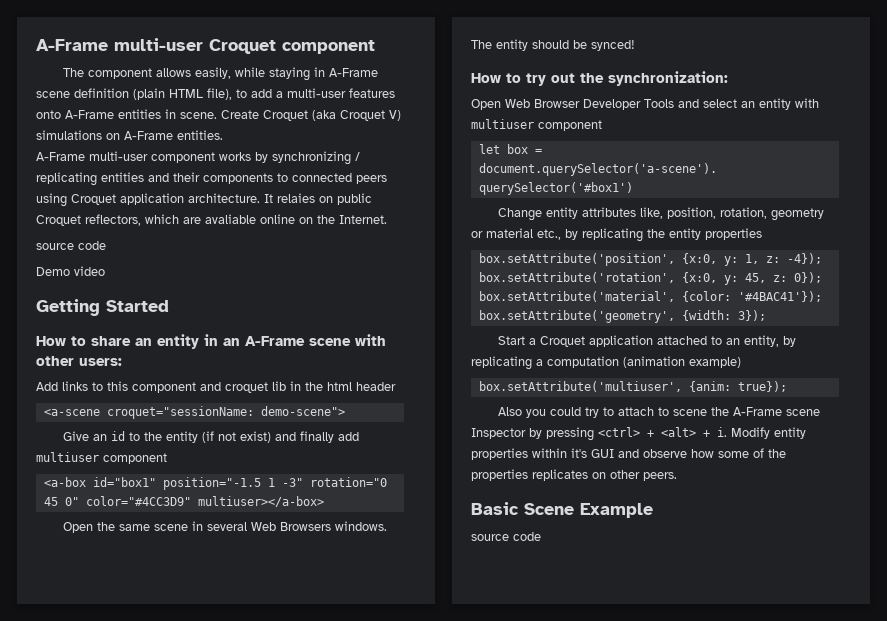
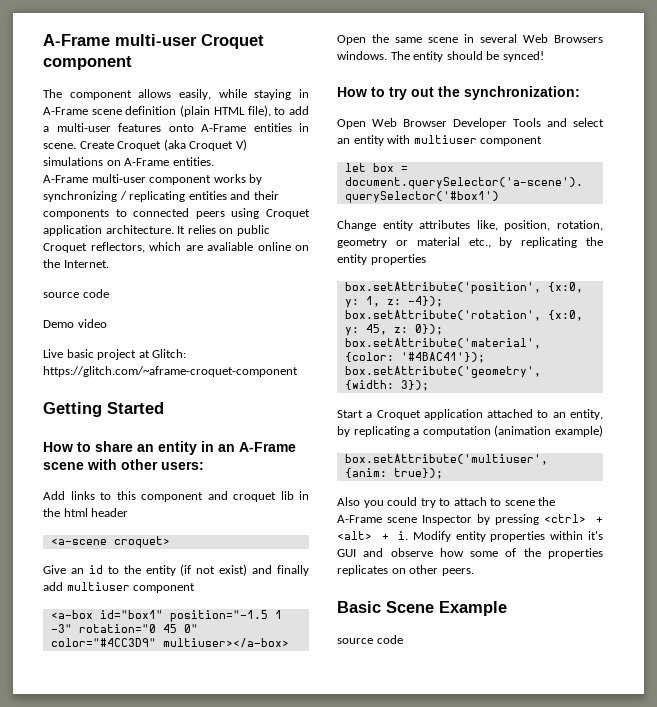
[277,193,315,203] relaies -> [187,225,216,234] relies
(105, 271) none -> [43,349,187,360] [43,366,298,377] // Live basic project at Glitch: https://glitch.com/~aframe-croquet-component
[106,406,345,419] croquet="sessionName: demo-scene"> -> [113,536,170,548] croquet>

